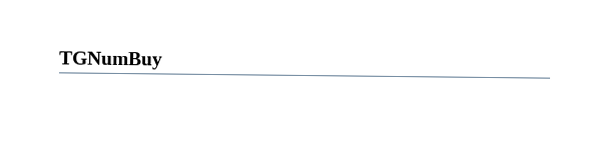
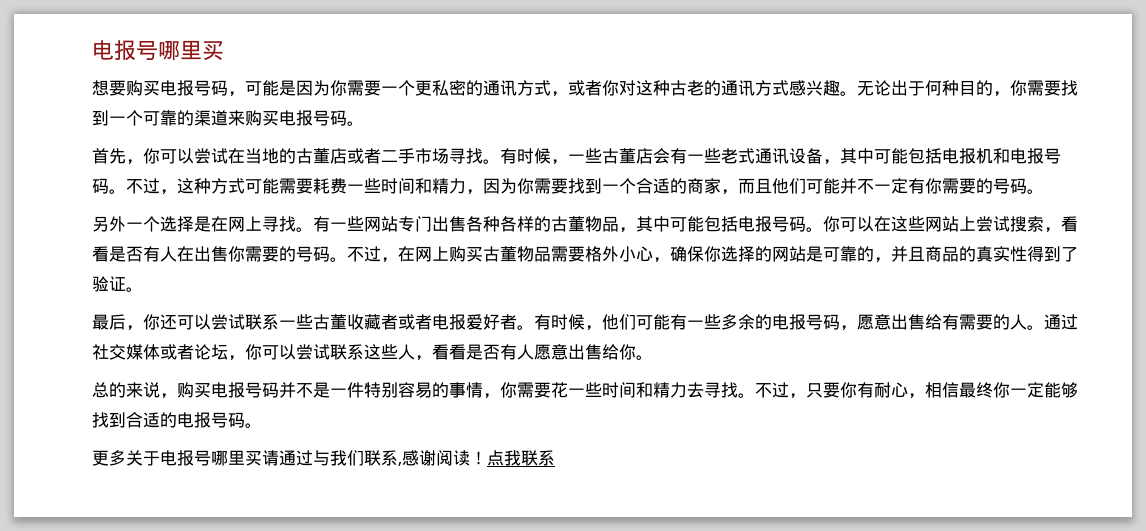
[59,51,163,70] TGNumBuy -> [92,40,224,61] [92,80,1078,97] [92,110,364,126] [92,148,1061,165] [92,178,1044,195] [92,216,1078,233] [92,246,1078,263] [92,276,143,292] [92,314,1078,331] [92,344,653,361] [92,382,1078,399] [92,412,262,428] [92,450,555,466] 电报号哪里买 // 想要购买电报号码，可能是因为你需要一个更私密的通讯方式，或者你对这种古老的通讯方式感兴趣。无论出于何种目的，你需要找到一个可靠的渠道来购买电报号码。 // 首先，你可以尝试在当地的古董店或者二手市场寻找。有时候，一些古董店会有一些老式通讯设备，其中可能包括电报机和电报号码。不过，这种方式可能需要耗费一些时间和精力，因为你需要找到一个合适的商家，而且他们可能并不一定有你需要的号码。 // 另外一个选择是在网上寻找。有一些网站专门出售各种各样的古董物品，其中可能包括电报号码。你可以在这些网站上尝试搜索，看看是否有人在出售你需要的号码。不过，在网上购买古董物品需要格外小心，确保你选择的网站是可靠的，并且商品的真实性得到了验证。 // 最后，你还可以尝试联系一些古董收藏者或者电报爱好者。有时候，他们可能有一些多余的电报号码，愿意出售给有需要的人。通过社交媒体或者论坛，你可以尝试联系这些人，看看是否有人愿意出售给你。 // 总的来说，购买电报号码并不是一件特别容易的事情，你需要花一些时间和精力去寻找。不过，只要你有耐心，相信最终你一定能够找到合适的电报号码。 // 更多关于电报号哪里买请通过与我们联系,感谢阅读！点我联系

